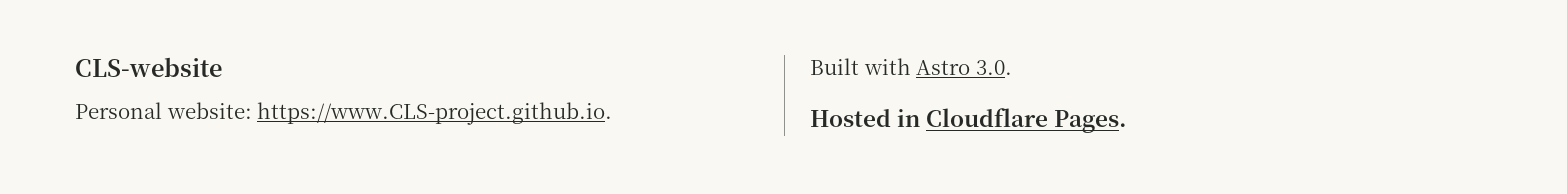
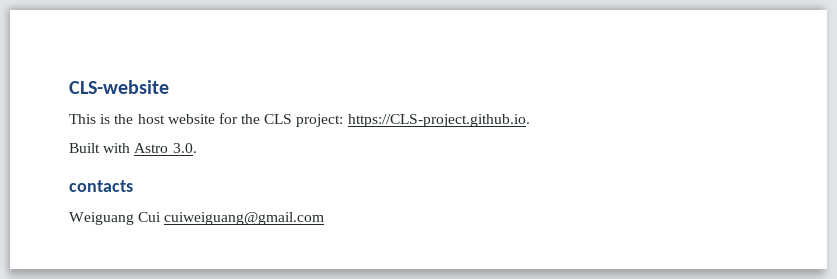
[75,102,613,125] Personal website: https://www.CLS-project.github.io. -> [69,113,530,127] This is the host website for the CLS project: https://CLS-project.github.io.
[810,108,1128,133] Hosted in Cloudflare Pages. -> [69,180,133,192] [69,212,325,225] contacts // Weiguang Cui cuiweiguang@gmail.com

